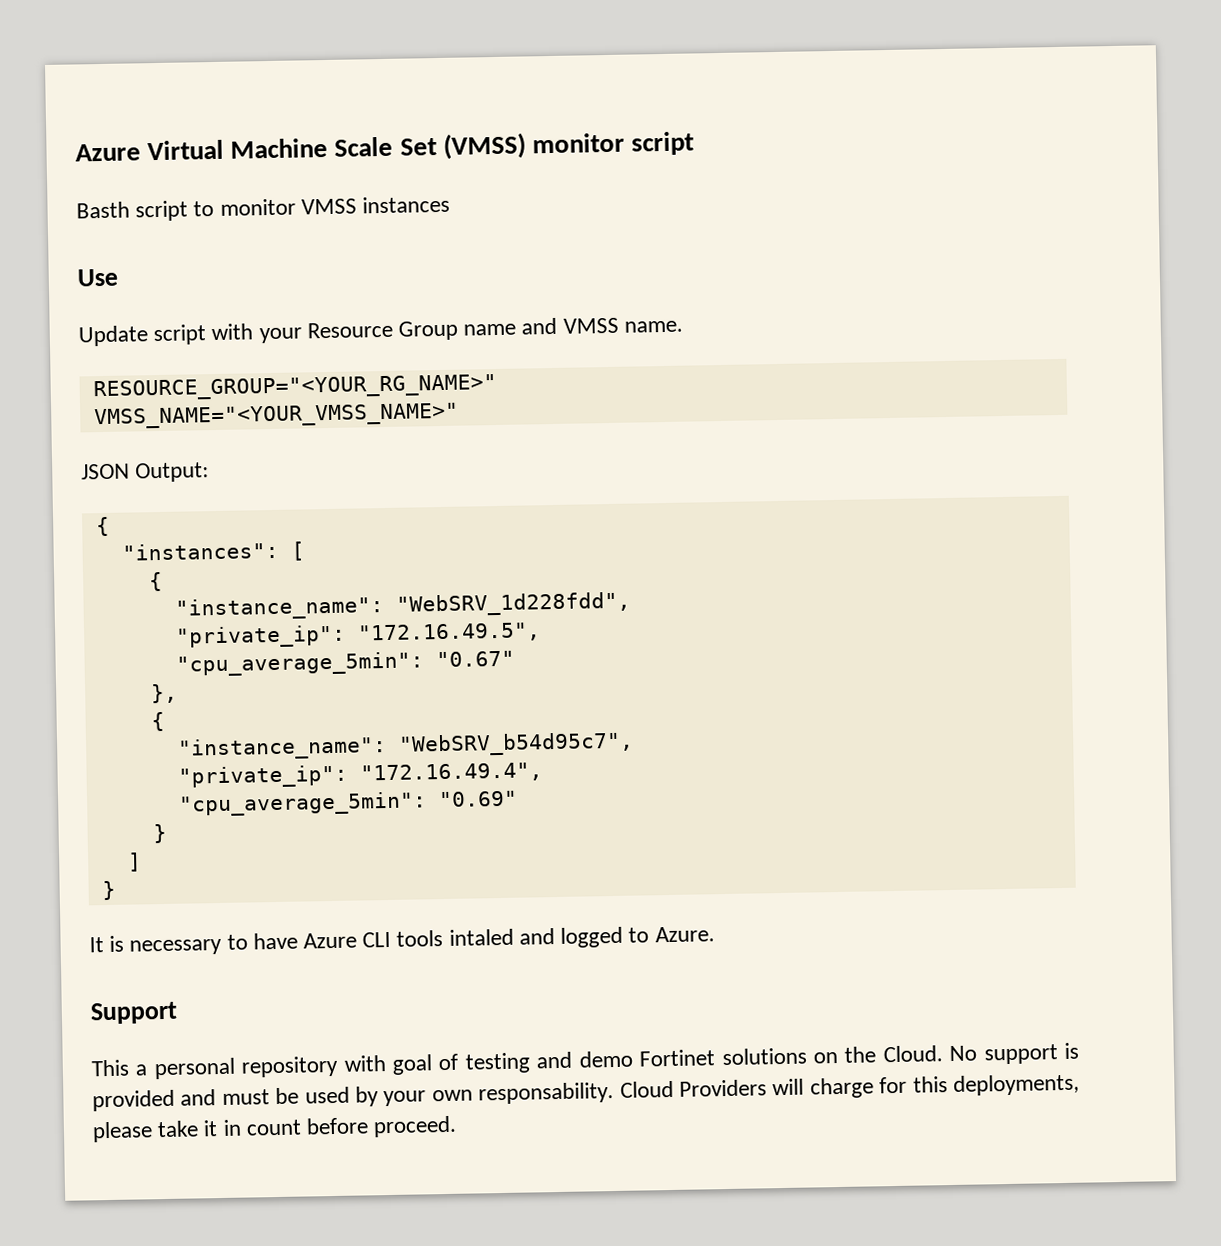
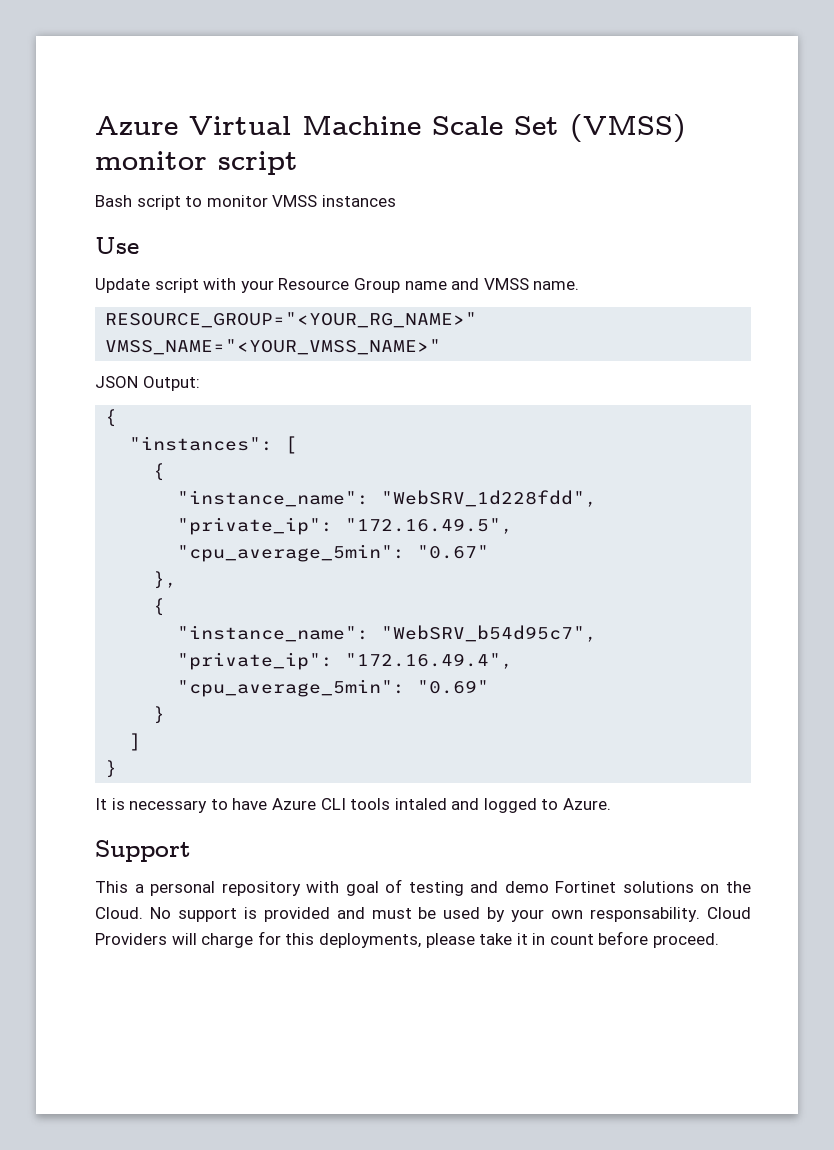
[76,201,130,219] Basth -> [95,195,132,207] Bash

